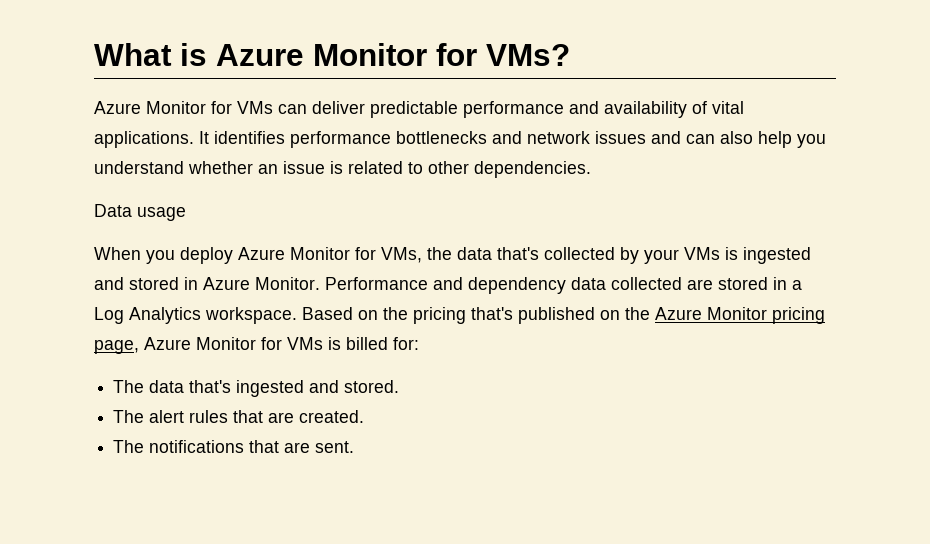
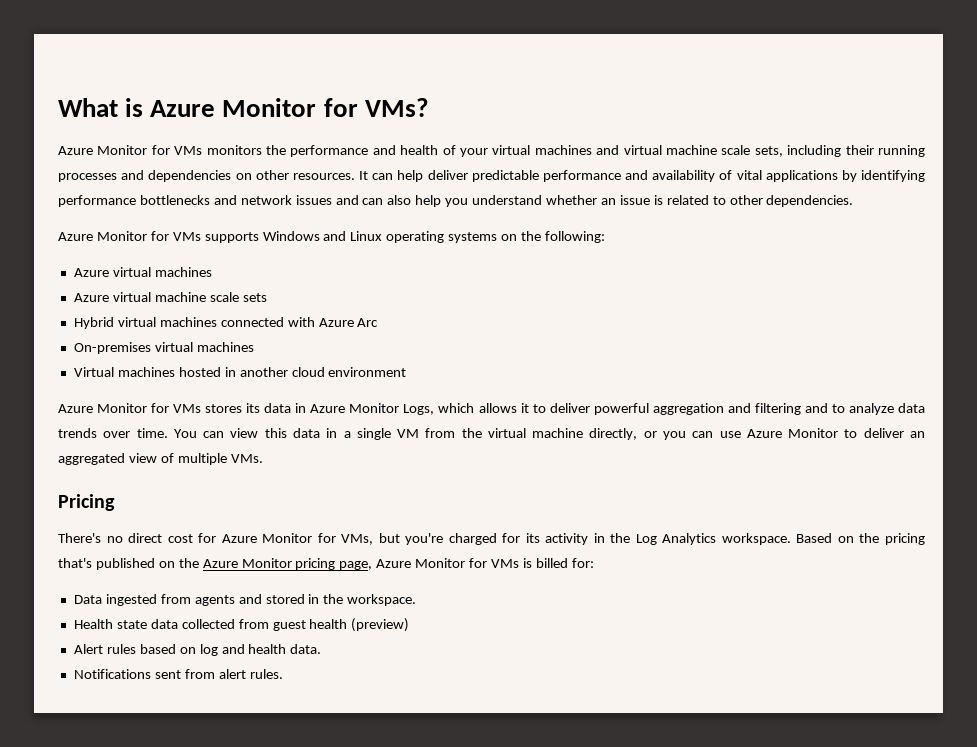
[278,104,307,114] can -> [206,145,925,157] [58,170,424,182] monitors the performance and health of your virtual machines and virtual machine scale sets, including their running processes and dependencies on other resources. It can help
[94,131,285,148] applications. It identifies -> [765,170,925,182] applications by identifying
[94,204,186,221] [94,247,811,264] [94,277,802,294] Data usage // When you deploy Azure Monitor for VMs, the data that's collected by your VMs is ingested and stored in Azure Monitor. Performance and dependency data collected are stored in a -> [58,231,605,243] [73,267,212,277] [73,292,267,302] [73,317,379,329] [73,342,254,354] [73,367,407,377] [58,403,926,415] [58,428,925,440] [58,453,263,465] [58,494,115,511] [58,533,631,545] Azure Monitor for VMs supports Windows and Linux operating systems on the following: // Azure virtual machines // Azure virtual machine scale sets // Hybrid virtual machines connected with Azure Arc // On-premises virtual machines // Virtual machines hosted in another cloud environment // Azure Monitor for VMs stores its data in Azure Monitor Logs, which allows it to deliver powerful aggregation and filtering and to analyze data trends over time. You can view this data in a single VM from the virtual machine directly, or you can use Azure Monitor to deliver an aggregated view of multiple VMs. // Pricing // There's no direct cost for Azure Monitor for VMs, but you're charged for its activity in the
[113,380,400,397] [113,410,365,423] [113,440,355,453] The data that's ingested and stored. // The alert rules that are created. // The notifications that are sent. -> [73,594,417,606] [73,618,410,632] [73,644,322,656] [73,669,283,679] Data ingested from agents and stored in the workspace. // Health state data collected from guest health (preview) // Alert rules based on log and health data. // Notifications sent from alert rules.

